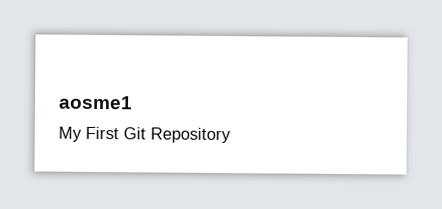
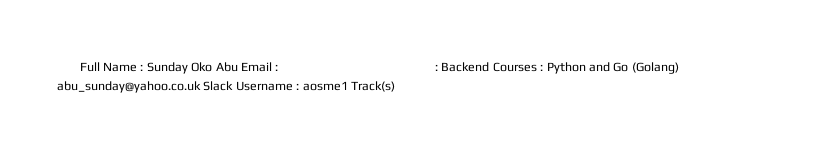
[58,95,133,110] [58,126,231,144] aosme1 // My First Git Repository -> [79,62,279,74] [57,81,395,93] [435,62,679,74] Full Name : Sunday Oko Abu Email : abu_sunday@yahoo.co.uk Slack Username : aosme1 Track(s) : Backend Courses : Python and Go (Golang)

